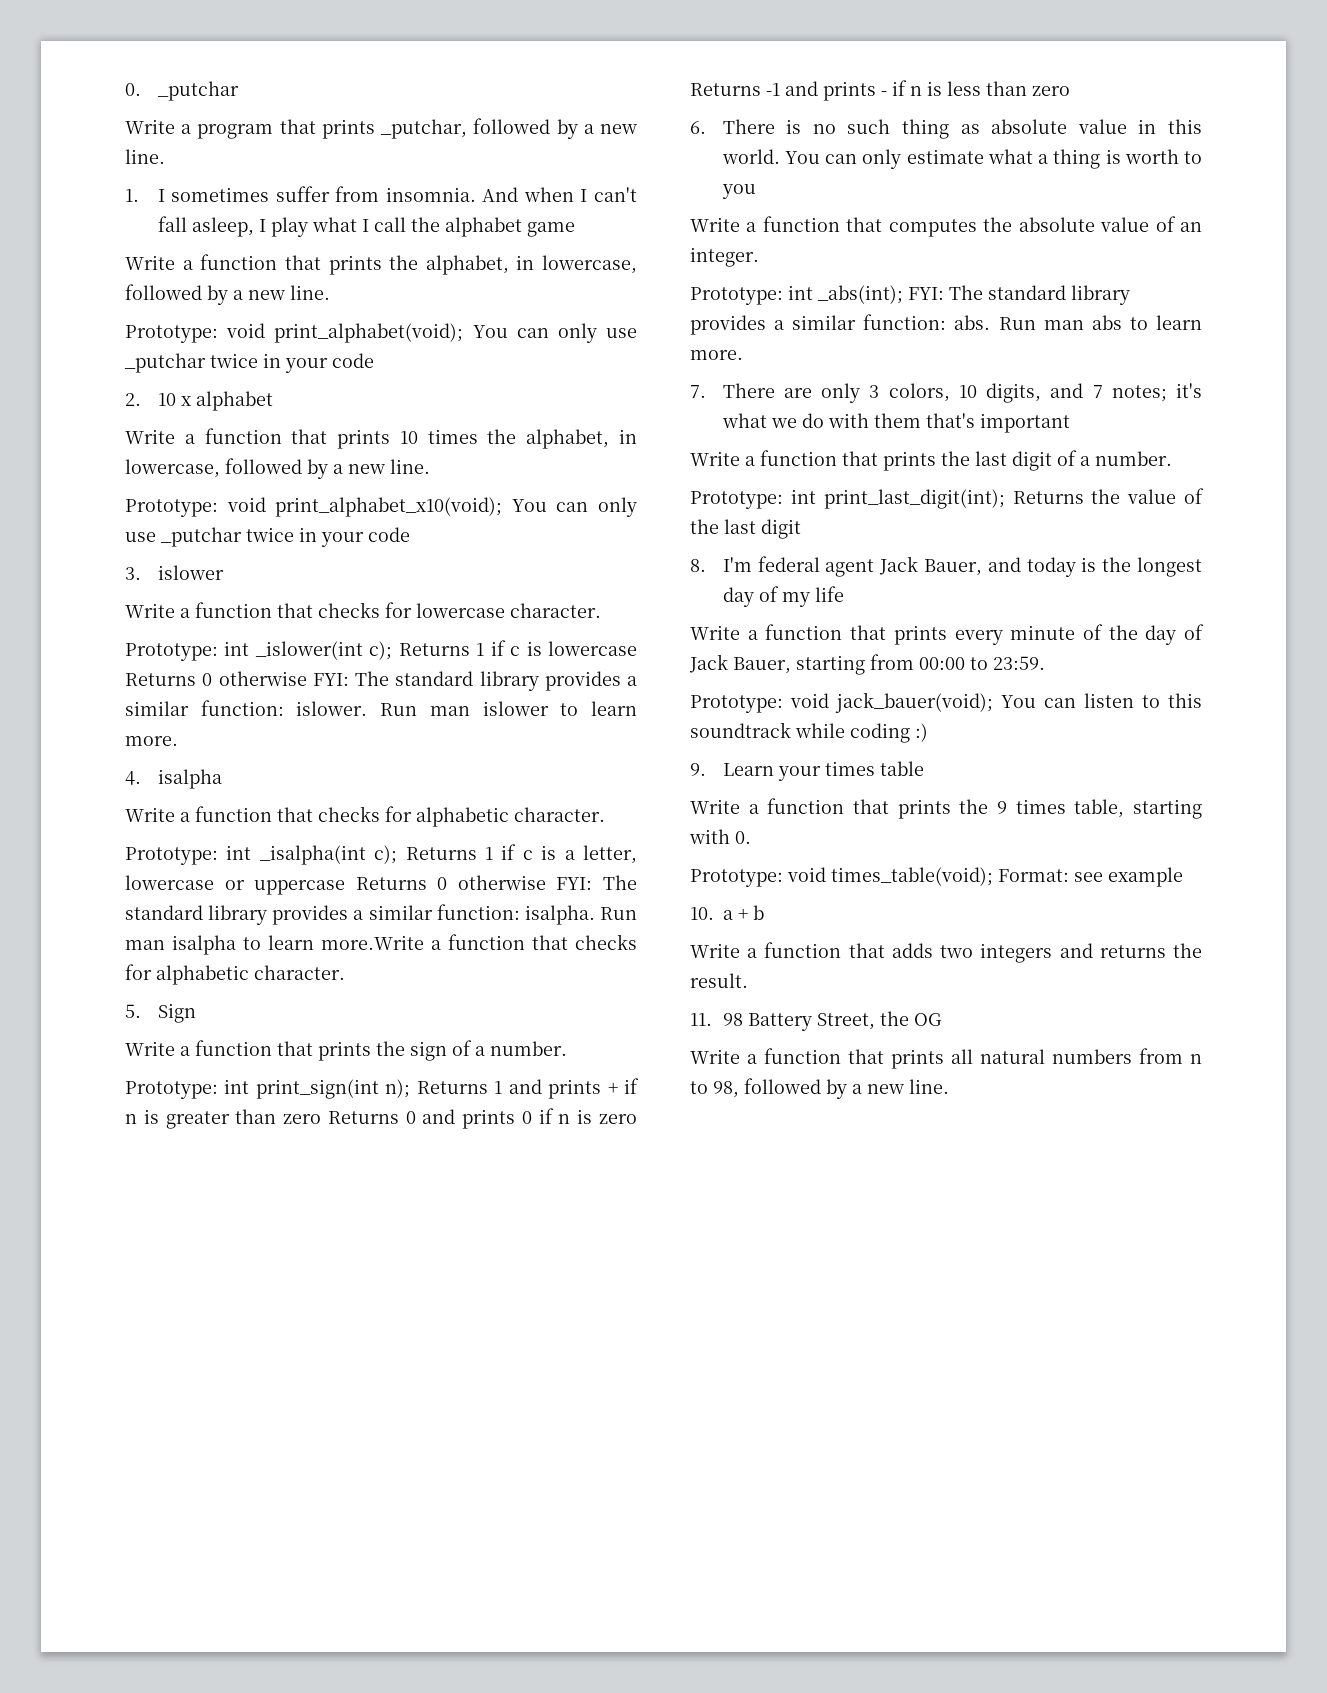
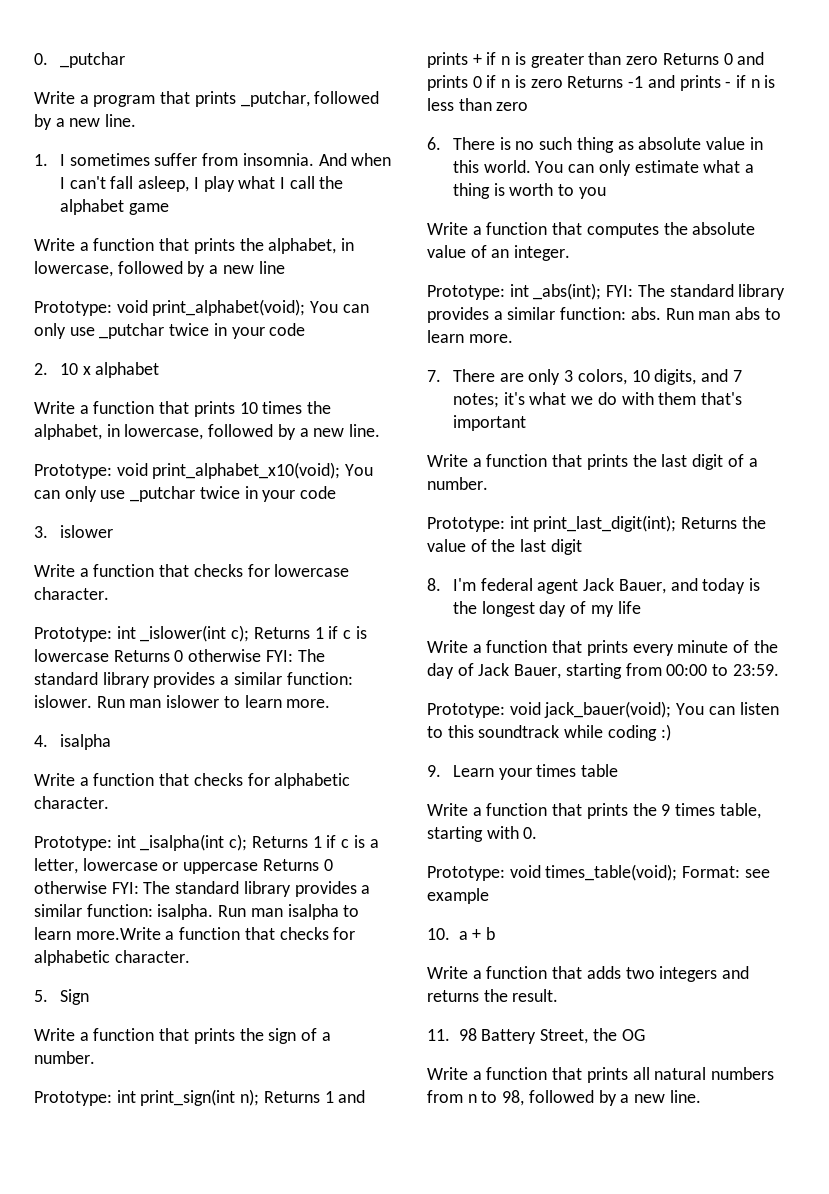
[290,285,330,300] line. -> [258,261,285,274] line

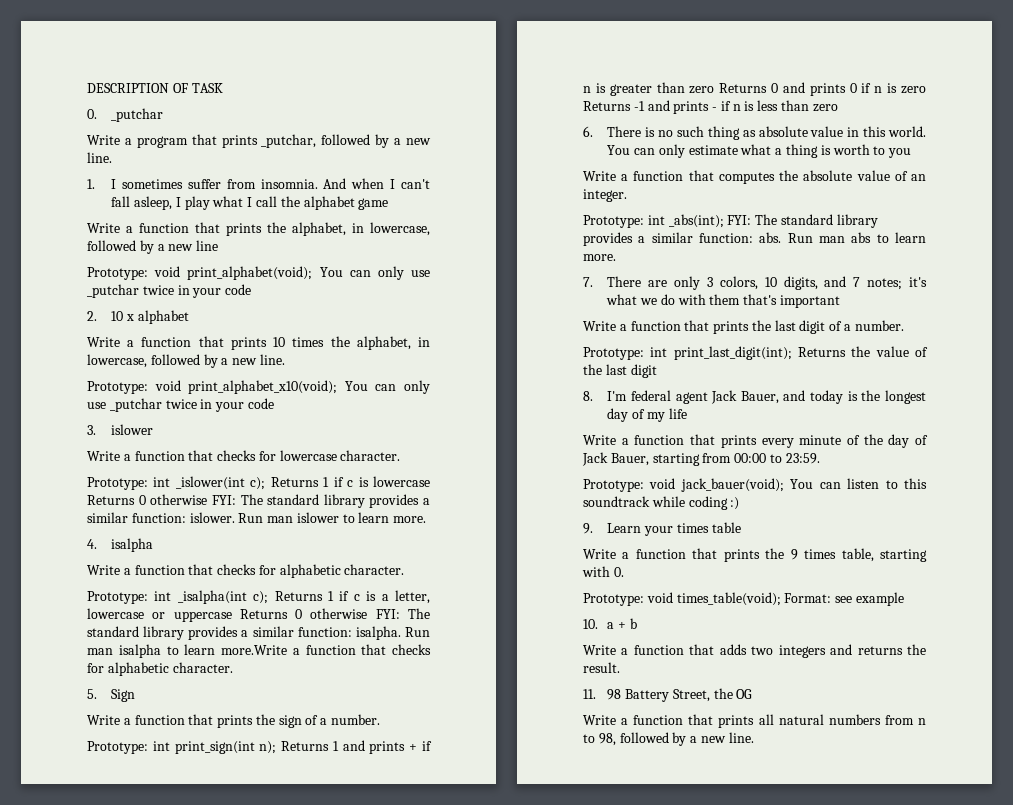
(34, 59) none -> [87,83,223,93] DESCRIPTION OF TASK //

